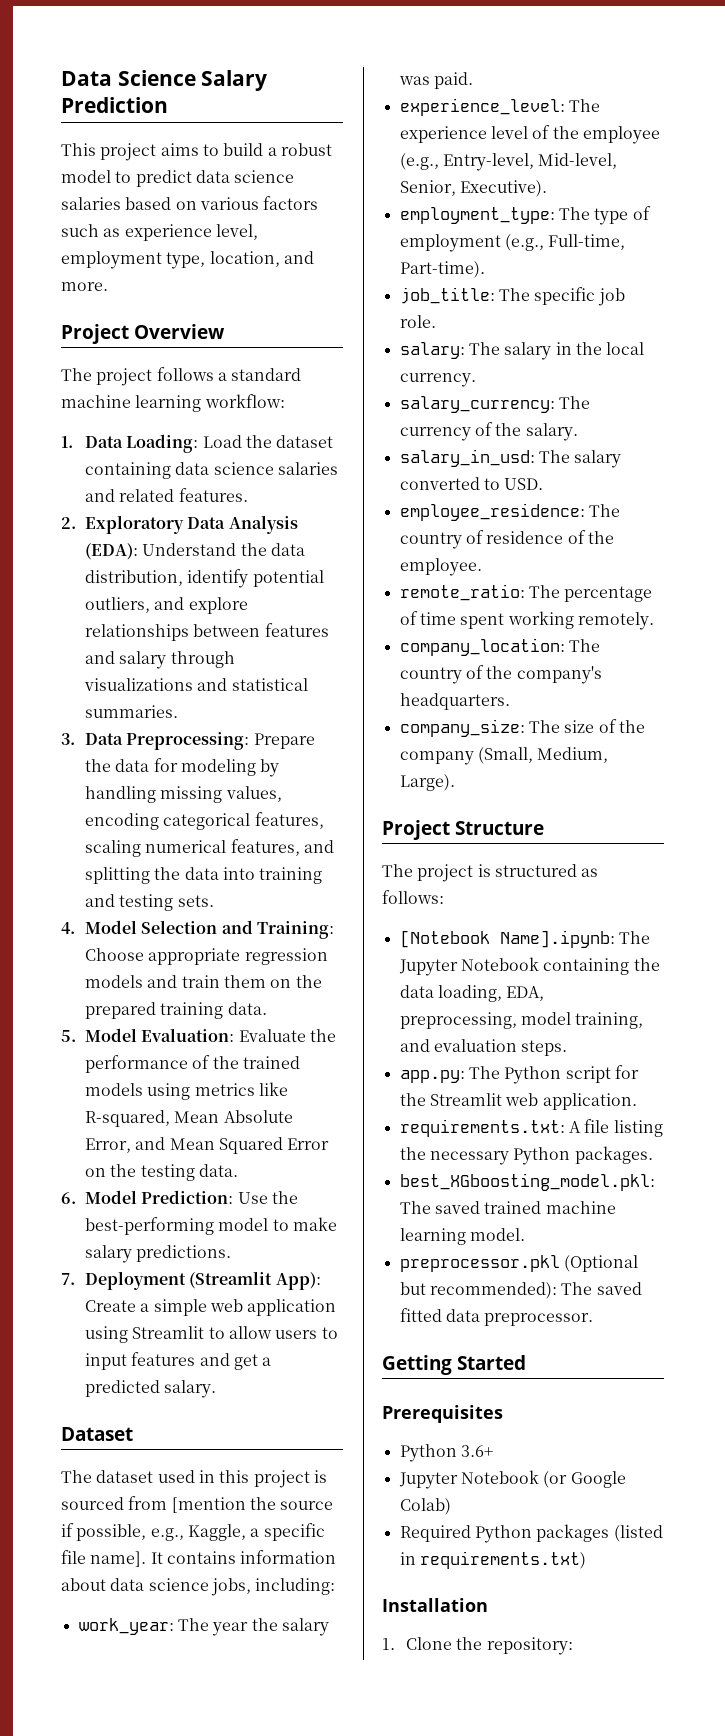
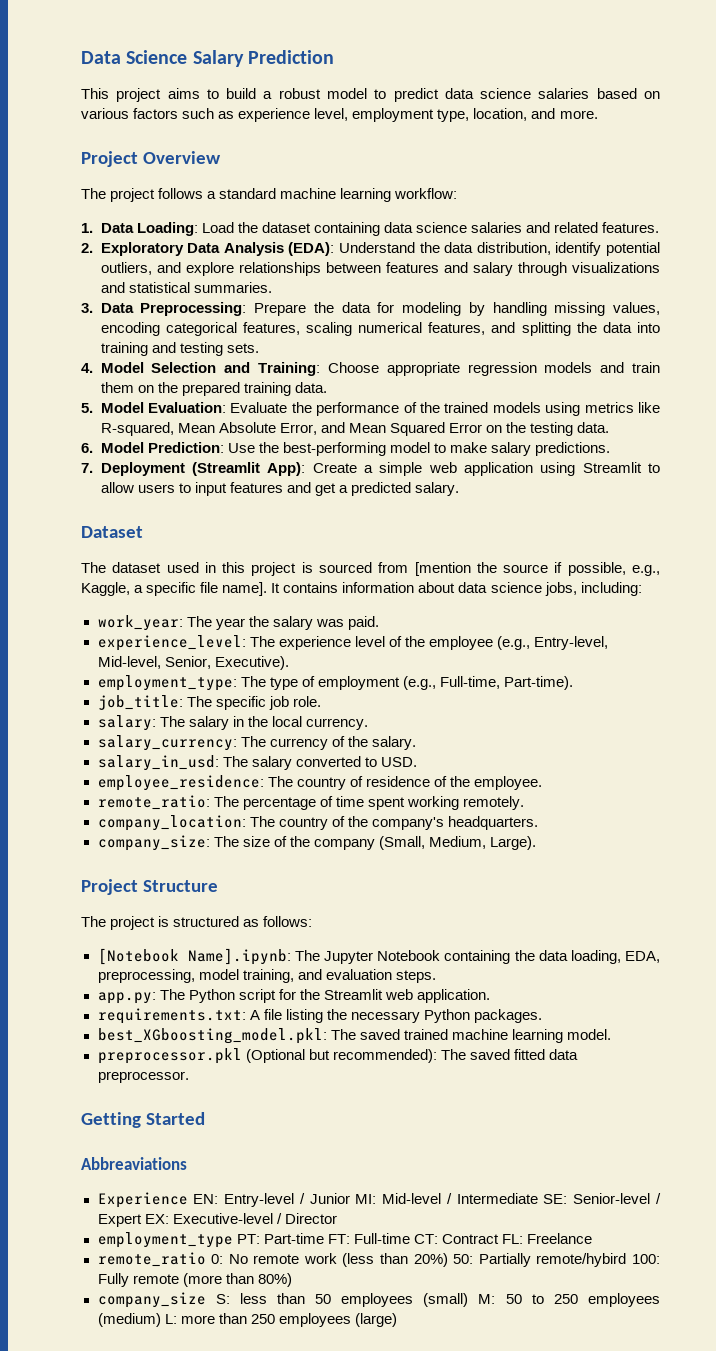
[382,1405,503,1423] [399,1444,493,1462] [398,1470,626,1489] [399,1498,451,1515] [399,1524,663,1543] [399,1551,586,1569] [382,1598,488,1612] [382,1637,573,1655] Prerequisites // Python 3.6+ // Jupyter Notebook (or Google Colab) // Required Python packages (listed in requirements.txt) // Installation // 1. Clone the repository: -> [81,1157,187,1170] [97,1192,661,1208] [97,1213,337,1227] [97,1232,592,1248] [97,1252,661,1267] [97,1273,292,1287] [97,1292,660,1308] [97,1313,397,1327] Abbreaviations // Experience EN: Entry-level / Junior MI: Mid-level / Intermediate SE: Senior-level / Expert EX: Executive-level / Director // employment_type PT: Part-time FT: Full-time CT: Contract FL: Freelance // remote_ratio 0: No remote work (less than 20%) 50: Partially remote/hybird 100: Fully remote (more than 80%) // company_size S: less than 50 employees (small) M: 50 to 250 employees (medium) L: more than 250 employees (large)

